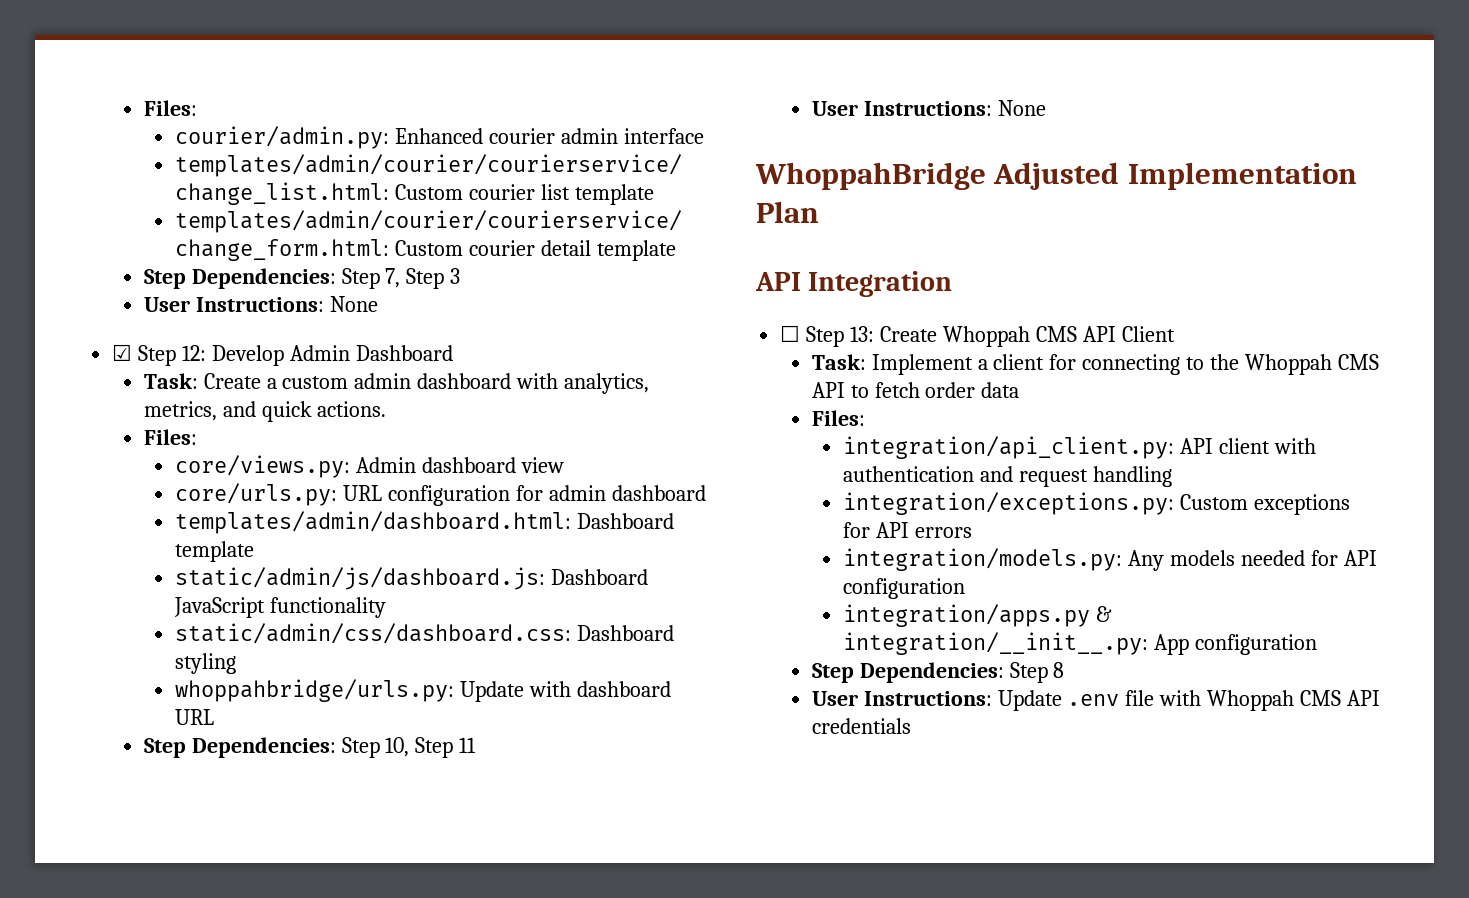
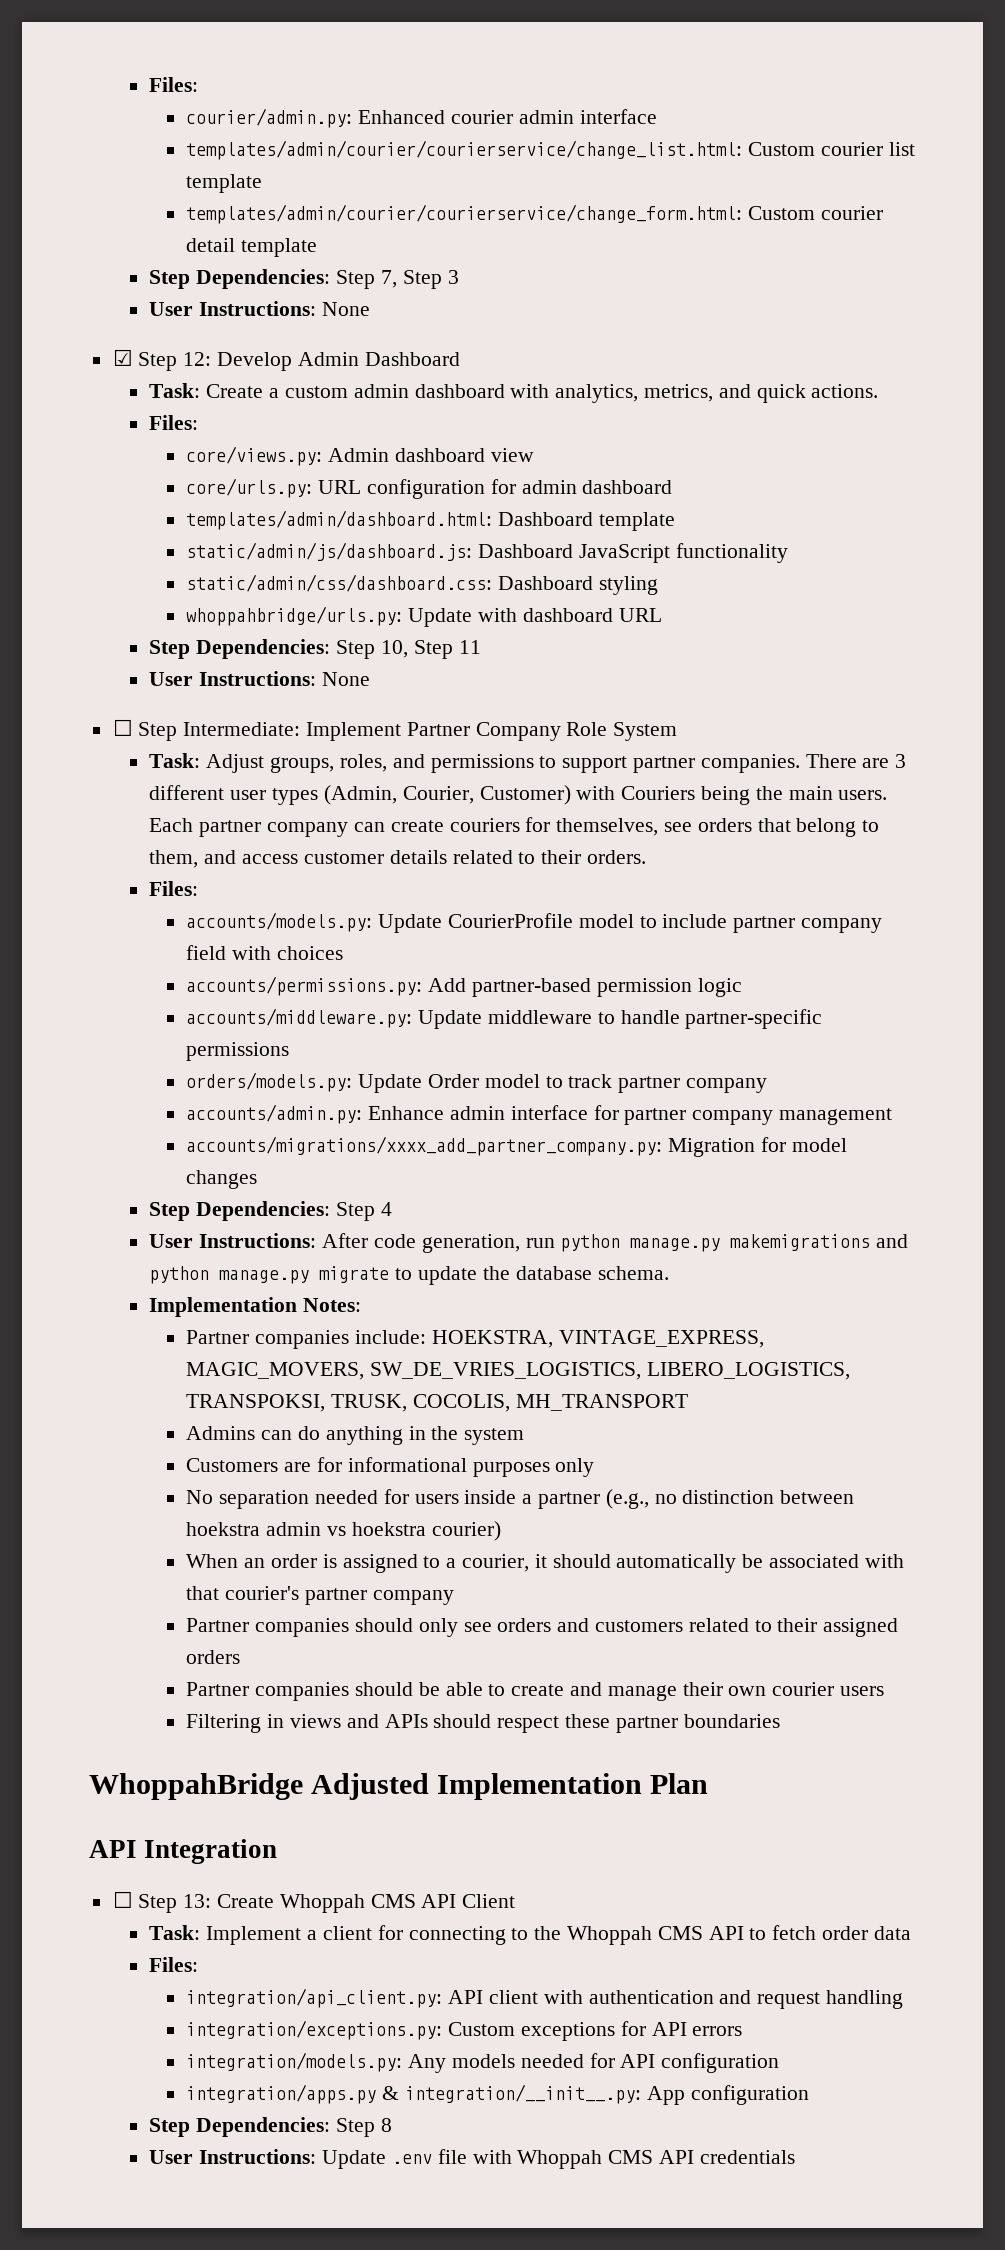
(1046, 108) none -> [112,719,678,741] [149,753,907,773] [149,785,888,805] [149,817,880,837] [149,850,646,868] [149,881,199,896] [186,912,882,933] [186,945,343,960] [186,976,742,997] [186,1008,823,1029] [186,1042,290,1061] [186,1072,767,1093] [186,1104,892,1125] [186,1136,847,1157] [186,1170,258,1189] [149,1201,392,1221] [149,1233,909,1253] [149,1266,669,1285] [149,1297,362,1317] [186,1330,764,1349] [186,1362,850,1380] [186,1394,688,1412] [186,1426,525,1445] [186,1457,595,1477] [186,1489,855,1509] [186,1521,501,1541] [186,1554,904,1573] [186,1586,454,1605] [186,1618,899,1637] [186,1650,241,1664] [186,1682,884,1701] [186,1714,780,1733] // ☐ Step Intermediate: Implement Partner Company Role System // Task: Adjust groups, roles, and permissions to support partner companies. There are 3 different user types (Admin, Courier, Customer) with Couriers being the main users. Each partner company can create couriers for themselves, see orders that belong to them, and access customer details related to their orders. // Files: // accounts/models.py: Update CourierProfile model to include partner company field with choices // accounts/permissions.py: Add partner-based permission logic // accounts/middleware.py: Update middleware to handle partner-specific permissions // orders/models.py: Update Order model to track partner company // accounts/admin.py: Enhance admin interface for partner company management // accounts/migrations/xxxx_add_partner_company.py: Migration for model changes // Step Dependencies: Step 4 // User Instructions: After code generation, run python manage.py makemigrations and python manage.py migrate to update the database schema. // Implementation Notes: // Partner companies include: HOEKSTRA, VINTAGE_EXPRESS, MAGIC_MOVERS, SW_DE_VRIES_LOGISTICS, LIBERO_LOGISTICS, TRANSPOKSI, TRUSK, COCOLIS, MH_TRANSPORT // Admins can do anything in the system // Customers are for informational purposes only // No separation needed for users inside a partner (e.g., no distinction between hoekstra admin vs hoekstra courier) // When an order is assigned to a courier, it should automatically be associated with that courier's partner company // Partner companies should only see orders and customers related to their assigned orders // Partner companies should be able to create and manage their own courier users // Filtering in views and APIs should respect these partner boundaries

